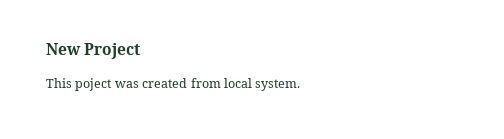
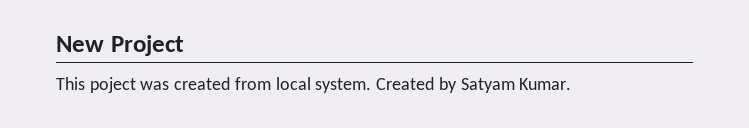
(301, 85) none -> [376,77,572,93] Created by Satyam Kumar.

